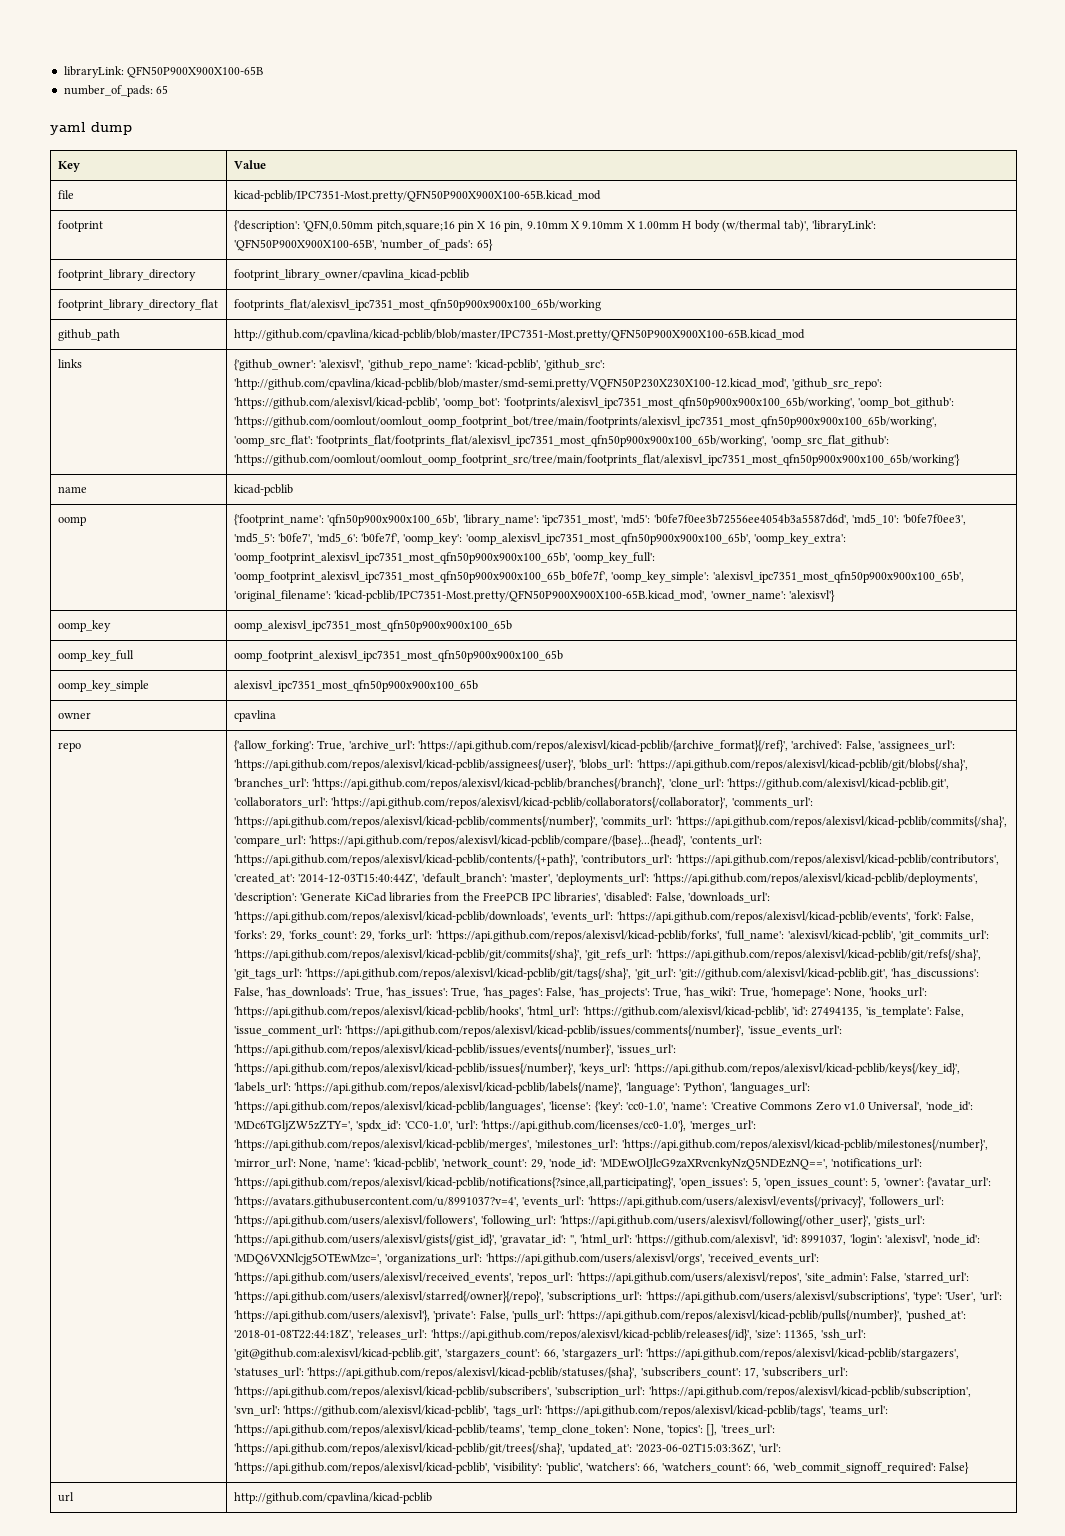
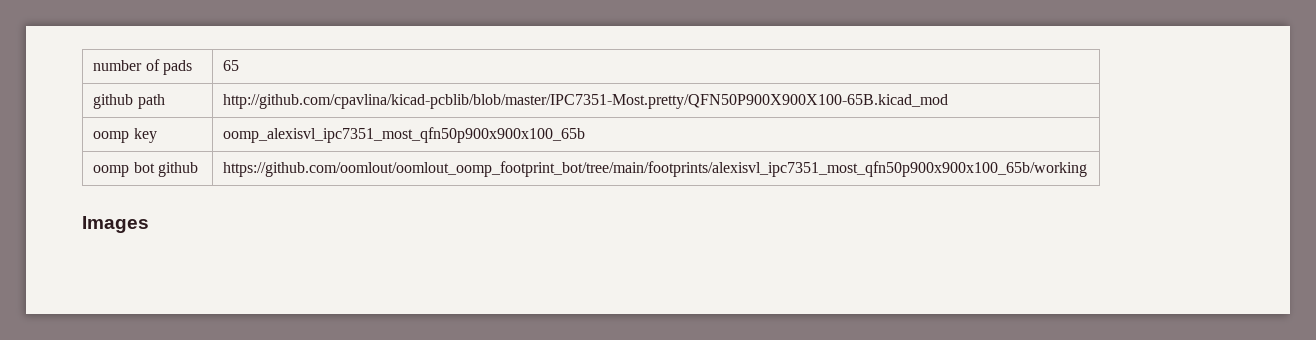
[63,66,264,78] [63,85,169,97] [50,122,132,135] [57,161,80,172] [233,160,266,169] [57,190,74,199] [233,190,601,202] [57,220,103,232] [233,220,876,232] [233,239,493,251] [57,269,196,281] [233,269,469,281] [57,299,218,311] [233,299,601,311] [57,329,120,341] [233,329,805,341] [57,359,82,368] [233,359,606,371] [233,378,883,390] [233,397,955,409] [233,416,937,428] [233,435,889,447] [233,454,960,466] [57,486,87,493] [233,484,293,496] [57,516,86,526] [233,514,966,526] [233,533,847,545] [233,552,656,564] [233,571,964,583] [233,590,836,602] [57,620,111,632] [233,620,512,632] [57,650,134,662] [233,650,563,662] [57,680,149,692] [233,680,478,692] [57,712,91,719] [233,710,276,722] [57,742,81,752] [233,740,956,752] [233,759,968,771] [233,778,950,790] [233,797,813,809] [233,816,1007,828] [233,835,762,847] [233,854,999,866] [233,873,978,885] [233,892,771,904] [233,911,975,923] [233,930,989,942] [233,949,981,961] [233,968,980,980] [233,987,927,999] [233,1006,965,1018] [233,1025,842,1037] [233,1044,677,1056] [233,1063,960,1075] [233,1082,811,1094] [233,1101,973,1113] [233,1120,756,1132] [233,1139,988,1151] [233,1158,922,1170] [233,1177,992,1189] [233,1196,945,1208] [233,1215,926,1227] [233,1234,981,1246] [233,1253,820,1265] [233,1272,969,1284] [233,1291,1002,1303] [233,1310,966,1322] [233,1329,866,1341] [233,1348,960,1360] [233,1367,849,1379] [233,1386,971,1398] [233,1405,889,1417] [233,1424,775,1436] [233,1443,782,1455] [233,1462,969,1474] [57,1492,74,1502] [233,1492,432,1504] libraryLink: QFN50P900X900X100-65B // number_of_pads: 65 // yaml dump // Key | Value // file | kicad-pcblib/IPC7351-Most.pretty/QFN50P900X900X100-65B.kicad_mod // footprint | {'description': 'QFN,0.50mm pitch,square;16 pin X 16 pin, 9.10mm X 9.10mm X 1.00mm H body (w/thermal tab)', 'libraryLink': 'QFN50P900X900X100-65B', 'number_of_pads': 65} // footprint_library_directory | footprint_library_owner/cpavlina_kicad-pcblib // footprint_library_directory_flat | footprints_flat/alexisvl_ipc7351_most_qfn50p900x900x100_65b/working // github_path | http://github.com/cpavlina/kicad-pcblib/blob/master/IPC7351-Most.pretty/QFN50P900X900X100-65B.kicad_mod // links | {'github_owner': 'alexisvl', 'github_repo_name': 'kicad-pcblib', 'github_src': 'http://github.com/cpavlina/kicad-pcblib/blob/master/smd-semi.pretty/VQFN50P230X230X100-12.kicad_mod', 'github_src_repo': 'https://github.com/alexisvl/kicad-pcblib', 'oomp_bot': 'footprints/alexisvl_ipc7351_most_qfn50p900x900x100_65b/working', 'oomp_bot_github': 'https://github.com/oomlout/oomlout_oomp_footprint_bot/tree/main/footprints/alexisvl_ipc7351_most_qfn50p900x900x100_65b/working', 'oomp_src_flat': 'footprints_flat/footprints_flat/alexisvl_ipc7351_most_qfn50p900x900x100_65b/working', 'oomp_src_flat_github': 'https://github.com/oomlout/oomlout_oomp_footprint_src/tree/main/footprints_flat/alexisvl_ipc7351_most_qfn50p900x900x100_65b/working'} // name | kicad-pcblib // oomp | {'footprint_name': 'qfn50p900x900x100_65b', 'library_name': 'ipc7351_most', 'md5': 'b0fe7f0ee3b72556ee4054b3a5587d6d', 'md5_10': 'b0fe7f0ee3', 'md5_5': 'b0fe7', 'md5_6': 'b0fe7f', 'oomp_key': 'oomp_alexisvl_ipc7351_most_qfn50p900x900x100_65b', 'oomp_key_extra': 'oomp_footprint_alexisvl_ipc7351_most_qfn50p900x900x100_65b', 'oomp_key_full': 'oomp_footprint_alexisvl_ipc7351_most_qfn50p900x900x100_65b_b0fe7f', 'oomp_key_simple': 'alexisvl_ipc7351_most_qfn50p900x900x100_65b', 'original_filename': 'kicad-pcblib/IPC7351-Most.pretty/QFN50P900X900X100-65B.kicad_mod', 'owner_name': 'alexisvl'} // oomp_key | oomp_alexisvl_ipc7351_most_qfn50p900x900x100_65b // oomp_key_full | oomp_footprint_alexisvl_ipc7351_most_qfn50p900x900x100_65b // oomp_key_simple | alexisvl_ipc7351_most_qfn50p900x900x100_65b // owner | cpavlina // repo | {'allow_forking': True, 'archive_url': 'https://api.github.com/repos/alexisvl/kicad-pcblib/{archive_format}{/ref}', 'archived': False, 'assignees_url': 'https://api.github.com/repos/alexisvl/kicad-pcblib/assignees{/user}', 'blobs_url': 'https://api.github.com/repos/alexisvl/kicad-pcblib/git/blobs{/sha}', 'branches_url': 'https://api.github.com/repos/alexisvl/kicad-pcblib/branches{/branch}', 'clone_url': 'https://github.com/alexisvl/kicad-pcblib.git', 'collaborators_url': 'https://api.github.com/repos/alexisvl/kicad-pcblib/collaborators{/collaborator}', 'comments_url': 'https://api.github.com/repos/alexisvl/kicad-pcblib/comments{/number}', 'commits_url': 'https://api.github.com/repos/alexisvl/kicad-pcblib/commits{/sha}', 'compare_url': 'https://api.github.com/repos/alexisvl/kicad-pcblib/compare/{base}...{head}', 'contents_url': 'https://api.github.com/repos/alexisvl/kicad-pcblib/contents/{+path}', 'contributors_url': 'https://api.github.com/repos/alexisvl/kicad-pcblib/contributors', 'created_at': '2014-12-03T15:40:44Z', 'default_branch': 'master', 'deployments_url': 'https://api.github.com/repos/alexisvl/kicad-pcblib/deployments', 'description': 'Generate KiCad libraries from the FreePCB IPC libraries', 'disabled': False, 'downloads_url': 'https://api.github.com/repos/alexisvl/kicad-pcblib/downloads', 'events_url': 'https://api.github.com/repos/alexisvl/kicad-pcblib/events', 'fork': False, 'forks': 29, 'forks_count': 29, 'forks_url': 'https://api.github.com/repos/alexisvl/kicad-pcblib/forks', 'full_name': 'alexisvl/kicad-pcblib', 'git_commits_url': 'https://api.github.com/repos/alexisvl/kicad-pcblib/git/commits{/sha}', 'git_refs_url': 'https://api.github.com/repos/alexisvl/kicad-pcblib/git/refs{/sha}', 'git_tags_url': 'https://api.github.com/repos/alexisvl/kicad-pcblib/git/tags{/sha}', 'git_url': 'git://github.com/alexisvl/kicad-pcblib.git', 'has_discussions': False, 'has_downloads': True, 'has_issues': True, 'has_pages': False, 'has_projects': True, 'has_wiki': True, 'homepage': None, 'hooks_url': 'https://api.github.com/repos/alexisvl/kicad-pcblib/hooks', 'html_url': 'https://github.com/alexisvl/kicad-pcblib', 'id': 27494135, 'is_template': False, 'issue_comment_url': 'https://api.github.com/repos/alexisvl/kicad-pcblib/issues/comments{/number}', 'issue_events_url': 'https://api.github.com/repos/alexisvl/kicad-pcblib/issues/events{/number}', 'issues_url': 'https://api.github.com/repos/alexisvl/kicad-pcblib/issues{/number}', 'keys_url': 'https://api.github.com/repos/alexisvl/kicad-pcblib/keys{/key_id}', 'labels_url': 'https://api.github.com/repos/alexisvl/kicad-pcblib/labels{/name}', 'language': 'Python', 'languages_url': 'https://api.github.com/repos/alexisvl/kicad-pcblib/languages', 'license': {'key': 'cc0-1.0', 'name': 'Creative Commons Zero v1.0 Universal', 'node_id': 'MDc6TGljZW5zZTY=', 'spdx_id': 'CC0-1.0', 'url': 'https://api.github.com/licenses/cc0-1.0'}, 'merges_url': 'https://api.github.com/repos/alexisvl/kicad-pcblib/merges', 'milestones_url': 'https://api.github.com/repos/alexisvl/kicad-pcblib/milestones{/number}', 'mirror_url': None, 'name': 'kicad-pcblib', 'network_count': 29, 'node_id': 'MDEwOlJlcG9zaXRvcnkyNzQ5NDEzNQ==', 'notifications_url': 'https://api.github.com/repos/alexisvl/kicad-pcblib/notifications{?since,all,participating}', 'open_issues': 5, 'open_issues_count': 5, 'owner': {'avatar_url': 'https://avatars.githubusercontent.com/u/8991037?v=4', 'events_url': 'https://api.github.com/users/alexisvl/events{/privacy}', 'followers_url': 'https://api.github.com/users/alexisvl/followers', 'following_url': 'https://api.github.com/users/alexisvl/following{/other_user}', 'gists_url': 'https://api.github.com/users/alexisvl/gists{/gist_id}', 'gravatar_id': '', 'html_url': 'https://github.com/alexisvl', 'id': 8991037, 'login': 'alexisvl', 'node_id': 'MDQ6VXNlcjg5OTEwMzc=', 'organizations_url': 'https://api.github.com/users/alexisvl/orgs', 'received_events_url': 'https://api.github.com/users/alexisvl/received_events', 'repos_url': 'https://api.github.com/users/alexisvl/repos', 'site_admin': False, 'starred_url': 'https://api.github.com/users/alexisvl/starred{/owner}{/repo}', 'subscriptions_url': 'https://api.github.com/users/alexisvl/subscriptions', 'type': 'User', 'url': 'https://api.github.com/users/alexisvl'}, 'private': False, 'pulls_url': 'https://api.github.com/repos/alexisvl/kicad-pcblib/pulls{/number}', 'pushed_at': '2018-01-08T22:44:18Z', 'releases_url': 'https://api.github.com/repos/alexisvl/kicad-pcblib/releases{/id}', 'size': 11365, 'ssh_url': 'git@github.com:alexisvl/kicad-pcblib.git', 'stargazers_count': 66, 'stargazers_url': 'https://api.github.com/repos/alexisvl/kicad-pcblib/stargazers', 'statuses_url': 'https://api.github.com/repos/alexisvl/kicad-pcblib/statuses/{sha}', 'subscribers_count': 17, 'subscribers_url': 'https://api.github.com/repos/alexisvl/kicad-pcblib/subscribers', 'subscription_url': 'https://api.github.com/repos/alexisvl/kicad-pcblib/subscription', 'svn_url': 'https://github.com/alexisvl/kicad-pcblib', 'tags_url': 'https://api.github.com/repos/alexisvl/kicad-pcblib/tags', 'teams_url': 'https://api.github.com/repos/alexisvl/kicad-pcblib/teams', 'temp_clone_token': None, 'topics': [], 'trees_url': 'https://api.github.com/repos/alexisvl/kicad-pcblib/git/trees{/sha}', 'updated_at': '2023-06-02T15:03:36Z', 'url': 'https://api.github.com/repos/alexisvl/kicad-pcblib', 'visibility': 'public', 'watchers': 66, 'watchers_count': 66, 'web_commit_signoff_required': False} // url | http://github.com/cpavlina/kicad-pcblib -> [93,59,192,75] [223,60,240,71] [93,94,165,109] [223,94,949,109] [93,128,157,143] [223,127,586,143] [93,162,198,177] [223,161,1088,177] [82,216,149,233] number of pads | 65 // github path | http://github.com/cpavlina/kicad-pcblib/blob/master/IPC7351-Most.pretty/QFN50P900X900X100-65B.kicad_mod // oomp key | oomp_alexisvl_ipc7351_most_qfn50p900x900x100_65b // oomp bot github | https://github.com/oomlout/oomlout_oomp_footprint_bot/tree/main/footprints/alexisvl_ipc7351_most_qfn50p900x900x100_65b/working // Images

